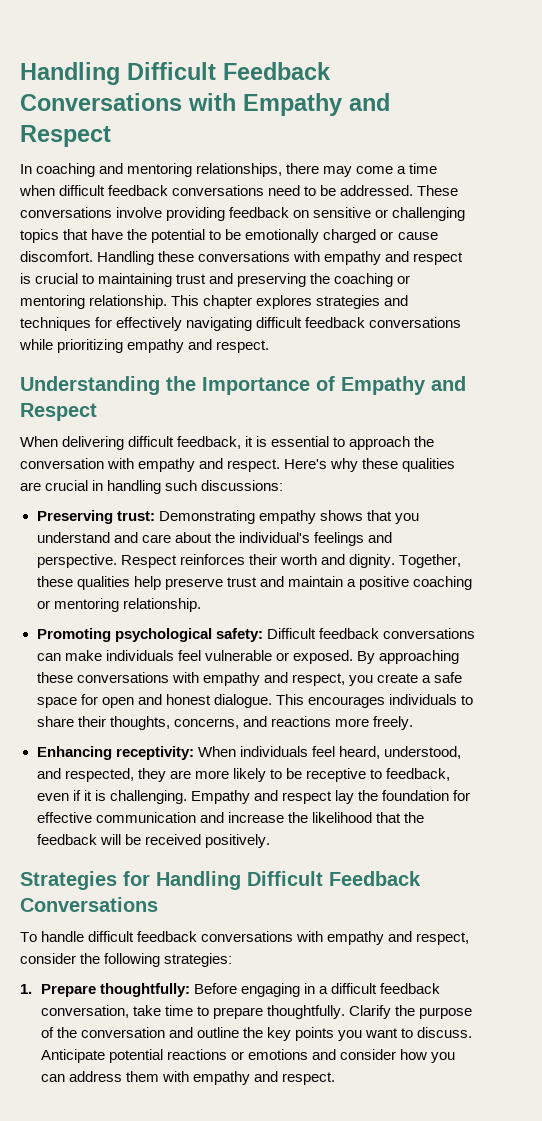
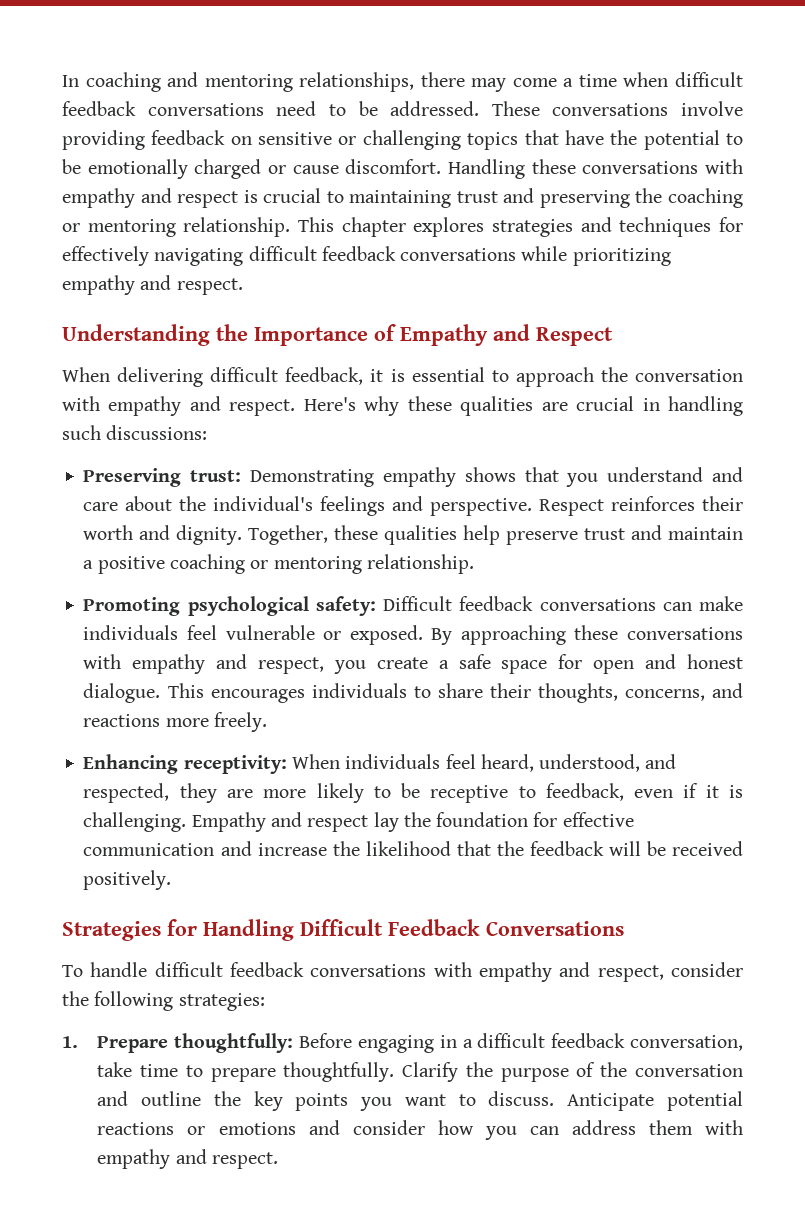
[20,62,331,85] [20,93,390,116] [20,125,111,147] Handling Difficult Feedback Conversations with Empathy and Respect // -> (62, 81) none

